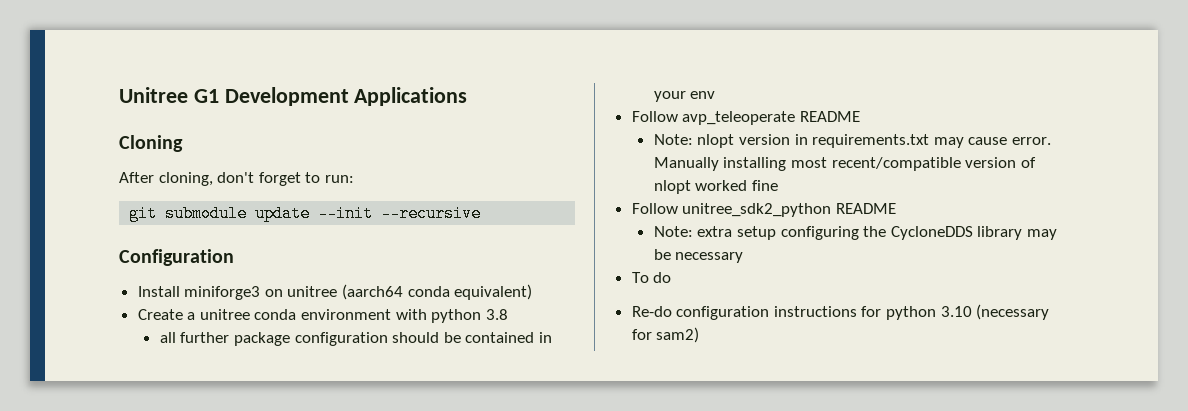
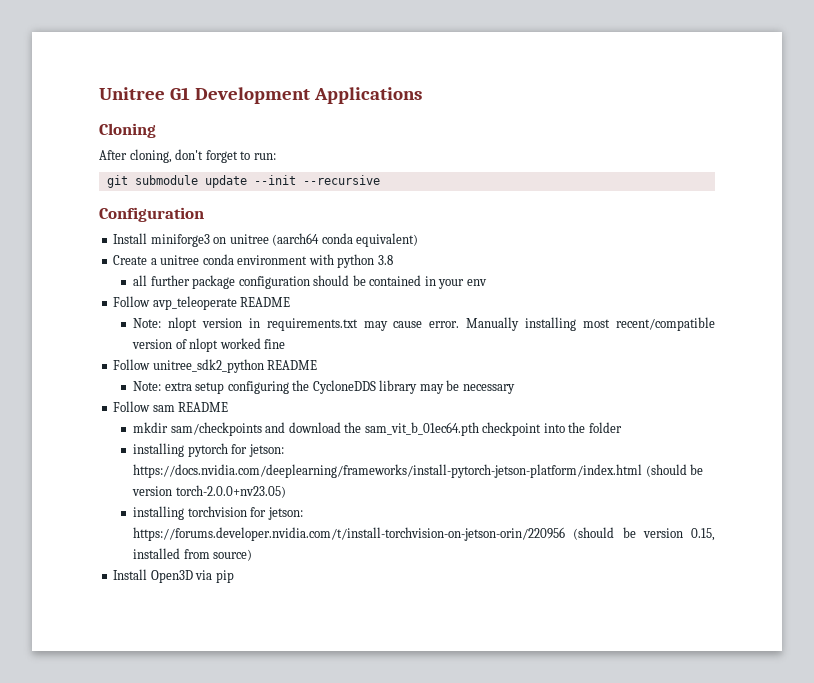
[631,272,672,283] [631,304,1050,320] [631,327,700,343] To do // Re-do configuration instructions for python 3.10 (necessary for sam2) -> [113,401,229,412] [133,422,622,436] [133,443,284,457] [133,464,704,478] [132,485,286,498] [133,506,303,520] [133,527,715,541] [133,548,253,561] [113,569,234,583] Follow sam README // mkdir sam/checkpoints and download the sam_vit_b_01ec64.pth checkpoint into the folder // installing pytorch for jetson: https://docs.nvidia.com/deeplearning/frameworks/install-pytorch-jetson-platform/index.html (should be version torch-2.0.0+nv23.05) // installing torchvision for jetson: https://forums.developer.nvidia.com/t/install-torchvision-on-jetson-orin/220956 (should be version 0.15, installed from source) // Install Open3D via pip

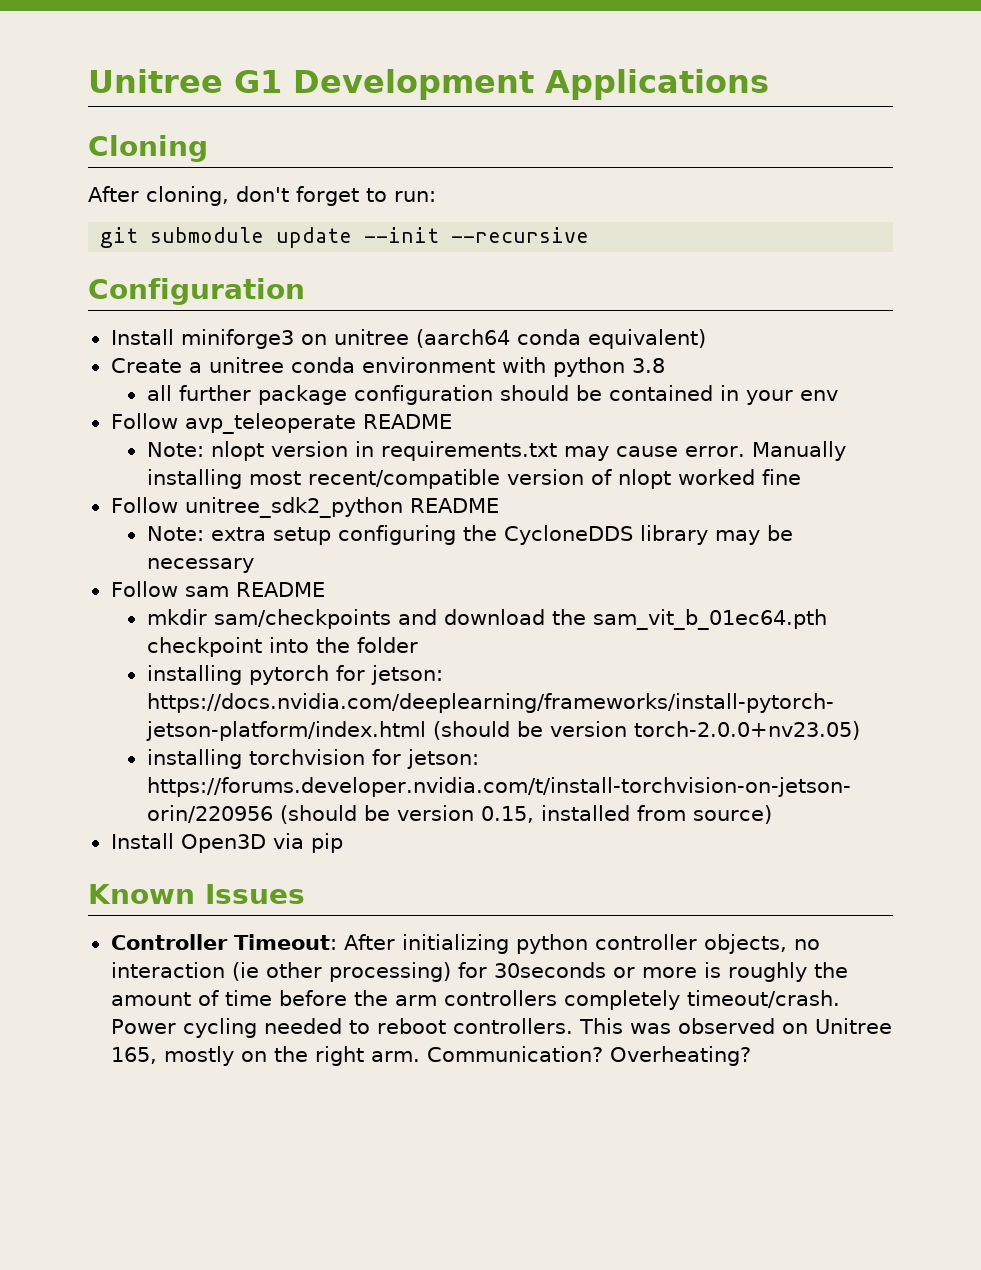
(234, 576) none -> [88,884,305,904] [110,934,820,954] [110,962,848,982] [110,990,840,1010] [110,1018,892,1038] [110,1046,751,1066] // Known Issues // Controller Timeout: After initializing python controller objects, no interaction (ie other processing) for 30seconds or more is roughly the amount of time before the arm controllers completely timeout/crash. Power cycling needed to reboot controllers. This was observed on Unitree 165, mostly on the right arm. Communication? Overheating?

